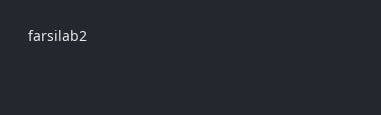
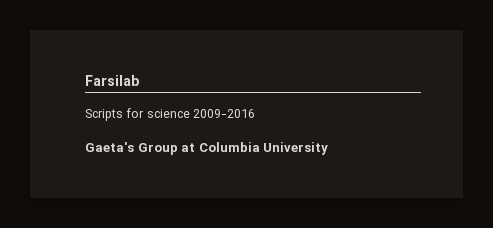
[28,30,87,41] farsilab2 -> [85,75,140,86] [85,108,256,121] [85,142,329,155] Farsilab // Scripts for science 2009-2016 // Gaeta's Group at Columbia University

